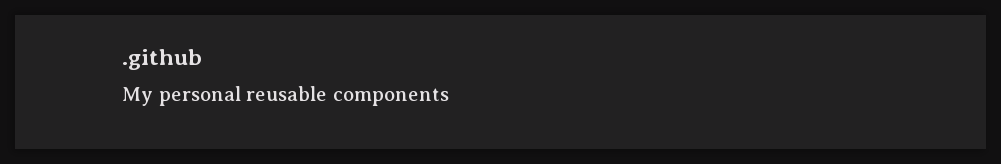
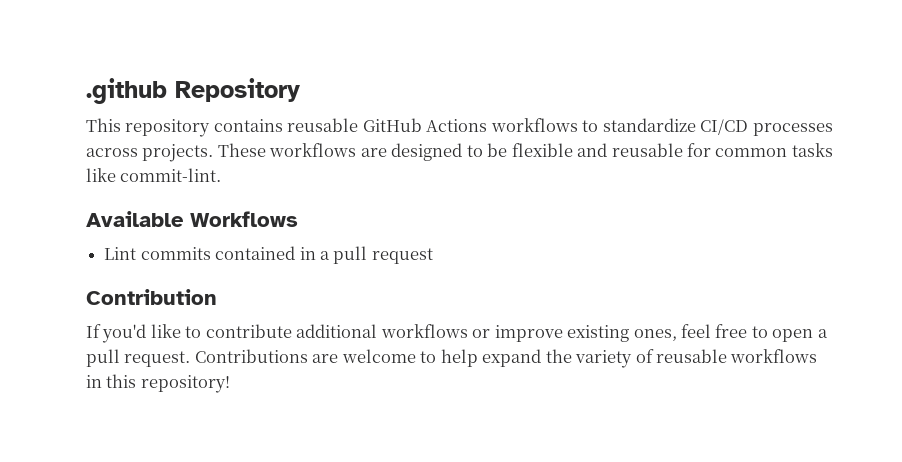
[122,86,449,106] // My personal reusable components -> [175,78,300,102] [86,118,833,137] [86,143,833,162] [86,168,222,182] [86,211,298,227] [104,246,433,264] [86,289,217,305] [86,324,828,343] [86,349,818,368] [86,374,230,393] Repository // This repository contains reusable GitHub Actions workflows to standardize CI/CD processes across projects. These workflows are designed to be flexible and reusable for common tasks like commit-lint. // Available Workflows // Lint commits contained in a pull request // Contribution // If you'd like to contribute additional workflows or improve existing ones, feel free to open a pull request. Contributions are welcome to help expand the variety of reusable workflows in this repository!

